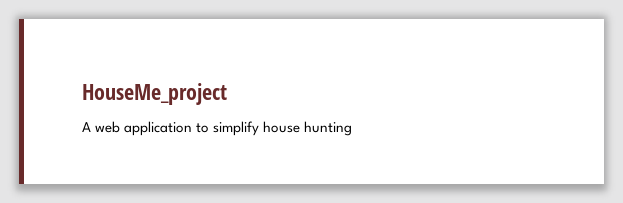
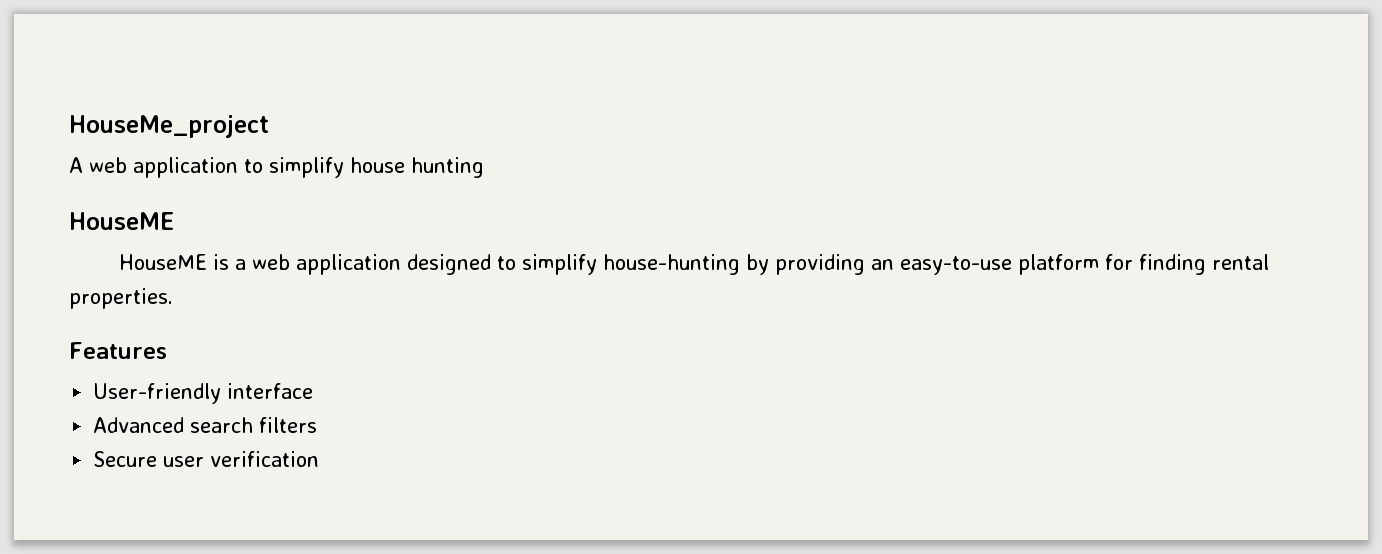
(353, 128) none -> [69,212,175,230] [119,254,1270,275] [69,288,173,309] [69,342,167,359] [93,383,314,404] [93,417,318,433] [93,451,320,467] // HouseME // HouseME is a web application designed to simplify house-hunting by providing an easy-to-use platform for finding rental properties. // Features // User-friendly interface // Advanced search filters // Secure user verification

